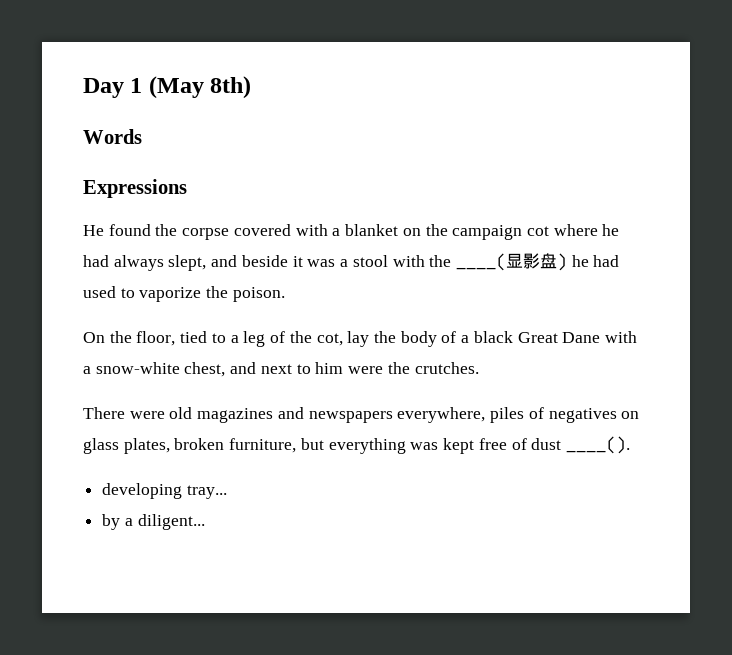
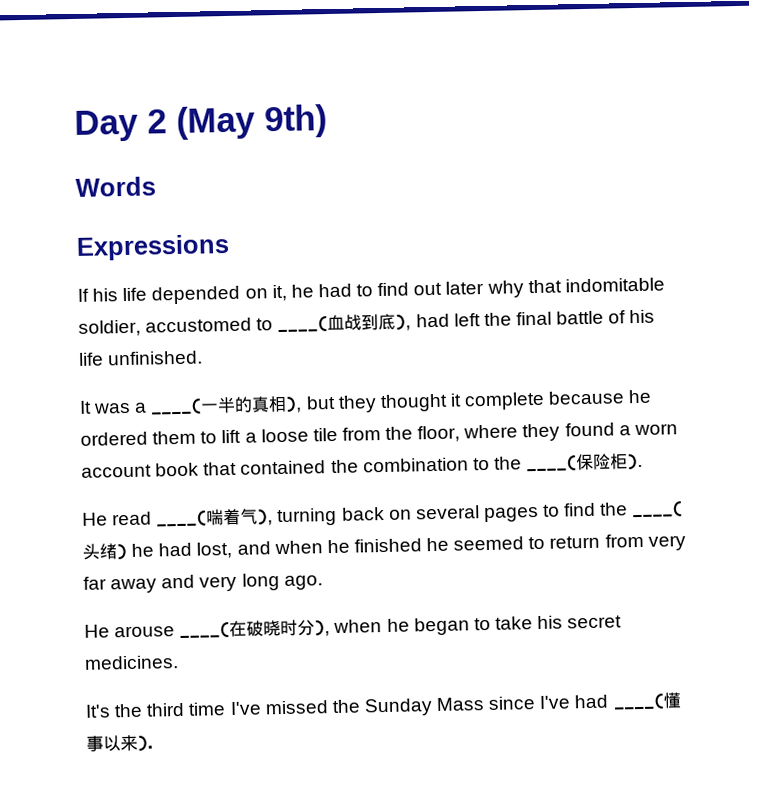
[130,76,252,99] 1 (May 8th) -> [147,104,327,140] 2 (May 9th)
[83,224,620,240] [83,253,620,271] [83,286,285,302] [83,331,638,347] [83,362,479,377] [83,407,640,423] [83,436,630,454] [102,483,227,499] [102,514,205,530] He found the corpse covered with a blanket on the campaign cot where he had always slept, and beside it was a stool with the ____(显影盘) he had used to vaporize the poison. // On the floor, tied to a leg of the cot, lay the body of a black Great Dane with a snow-white chest, and next to him were the crutches. // There were old magazines and newspapers everywhere, piles of negatives on glass plates, broken furniture, but everything was kept free of dust ____(). // developing tray... // by a diligent... -> [77,277,665,305] [78,309,656,337] [78,350,204,366] [79,389,653,415] [80,422,678,446] [81,453,644,478] [82,501,684,527] [82,533,686,560] [83,573,323,594] [84,615,623,639] [84,655,179,670] [85,692,682,718] [86,734,153,752] If his life depended on it, he had to find out later why that indomitable soldier, accustomed to ____(血战到底), had left the final battle of his life unfinished. // It was a ____(一半的真相), but they thought it complete because he ordered them to lift a loose tile from the floor, where they found a worn account book that contained the combination to the ____(保险柜). // He read ____(喘着气), turning back on several pages to find the ____(头绪) he had lost, and when he finished he seemed to return from very far away and very long ago. // He arouse ____(在破晓时分), when he began to take his secret medicines. // It's the third time I've missed the Sunday Mass since I've had ____(懂事以来).

